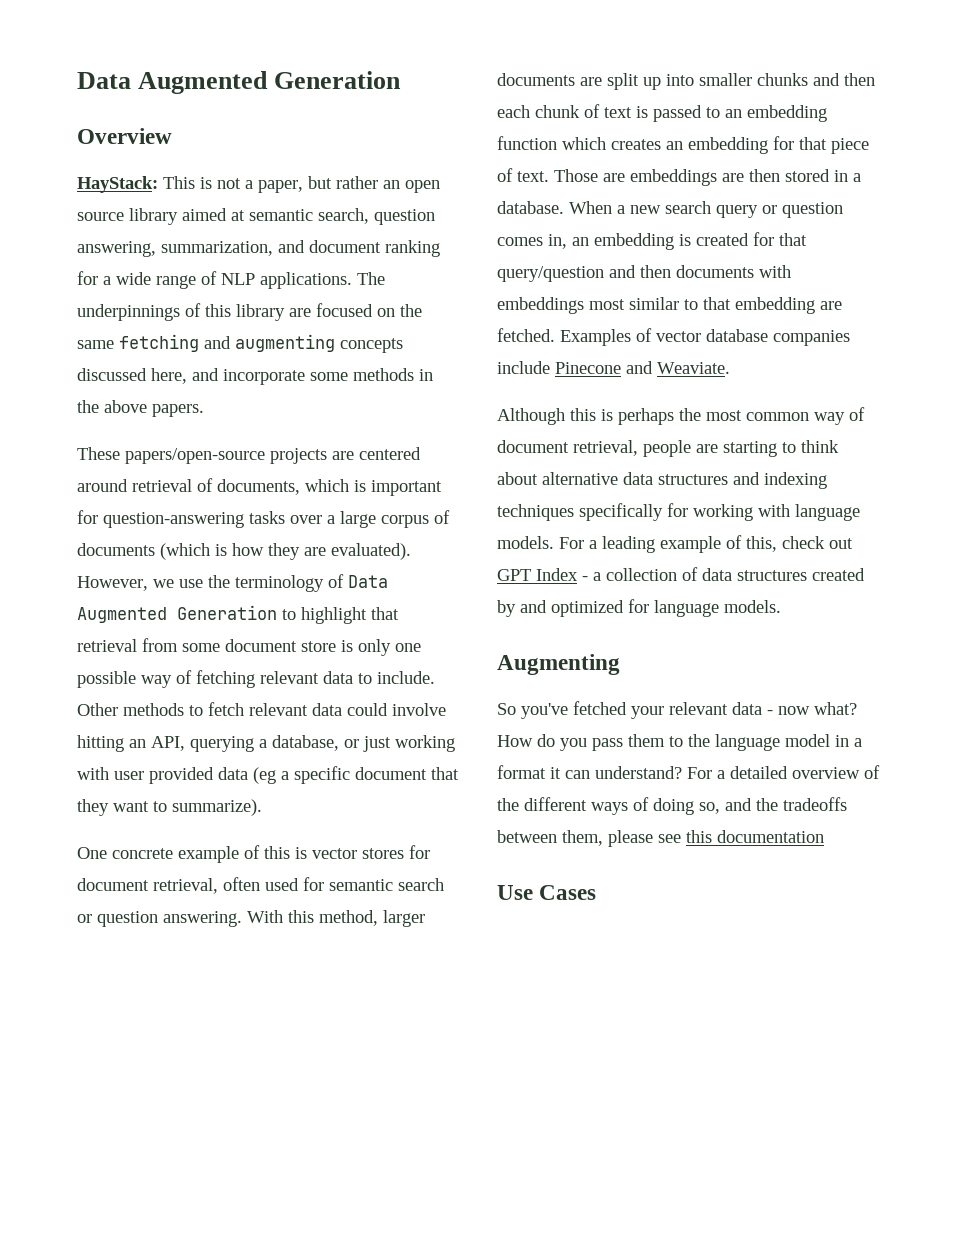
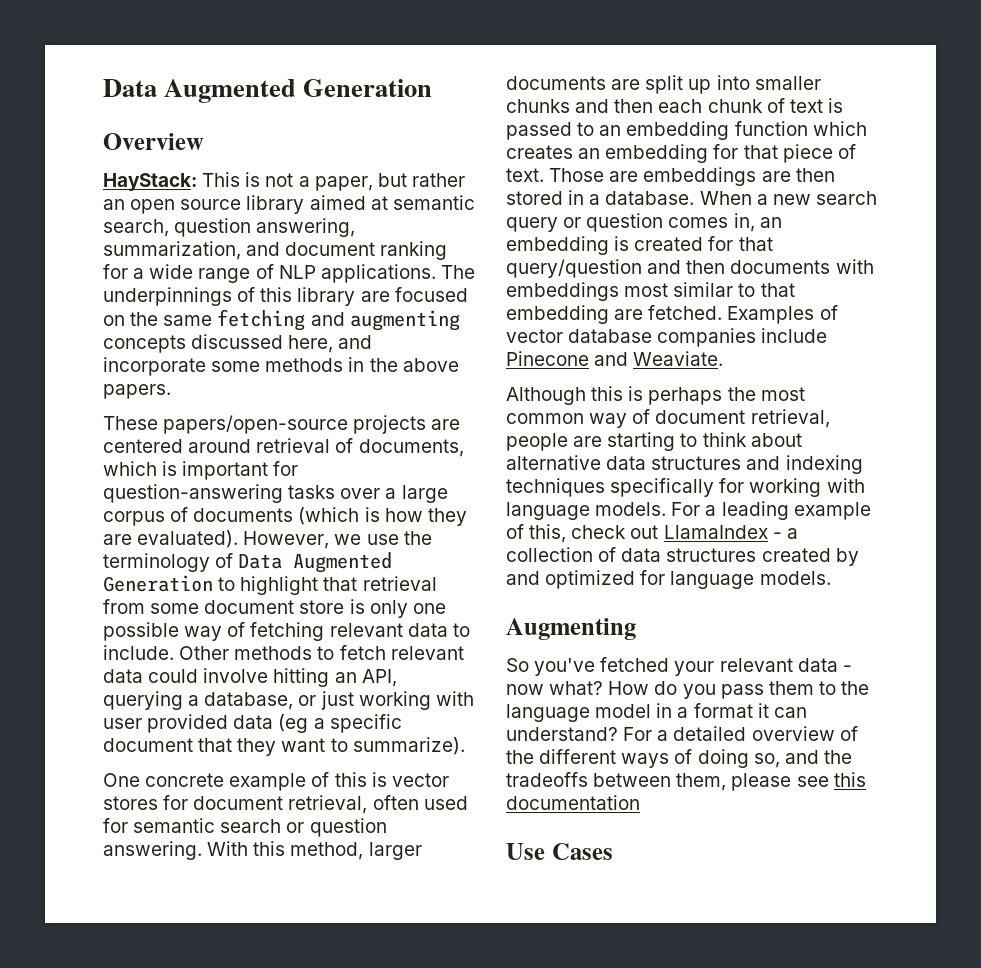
[497,568,578,581] GPT Index -> [663,525,768,539] LlamaIndex

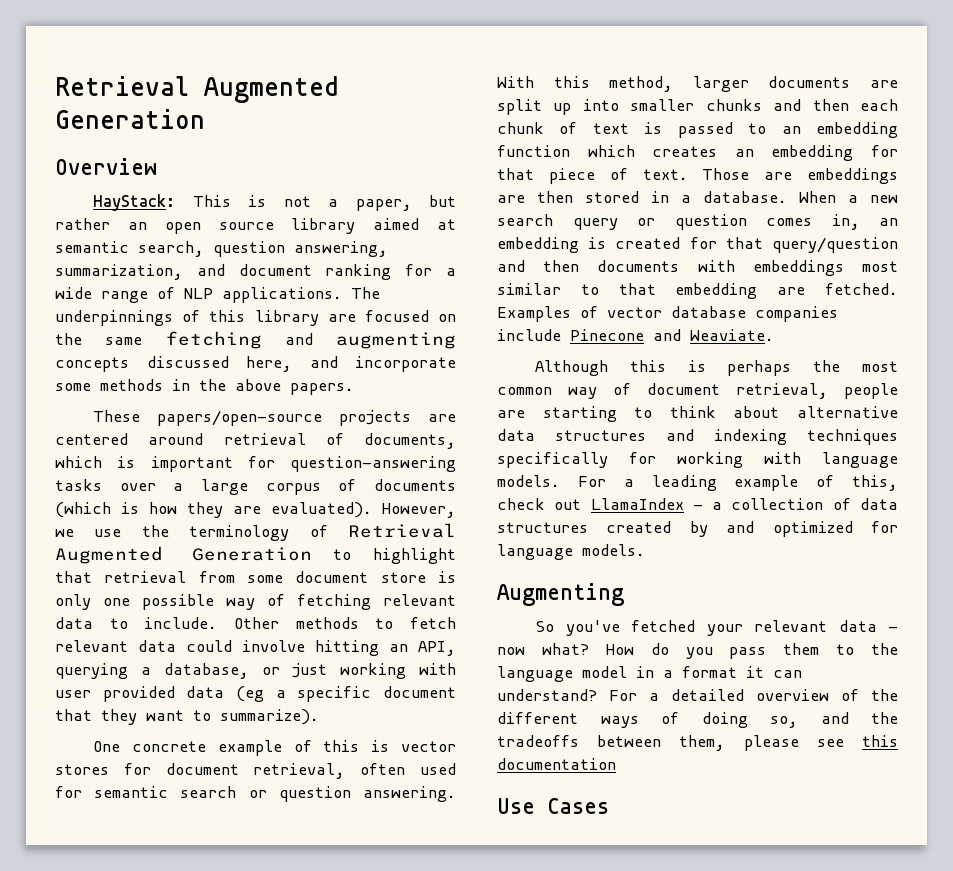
[103,79,157,97] Data -> [55,76,189,96] Retrieval
[238,554,283,569] Data -> [348,523,456,538] Retrieval

